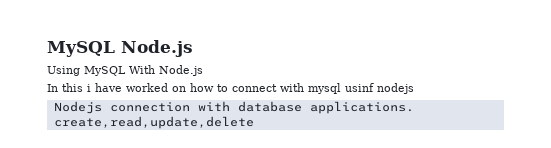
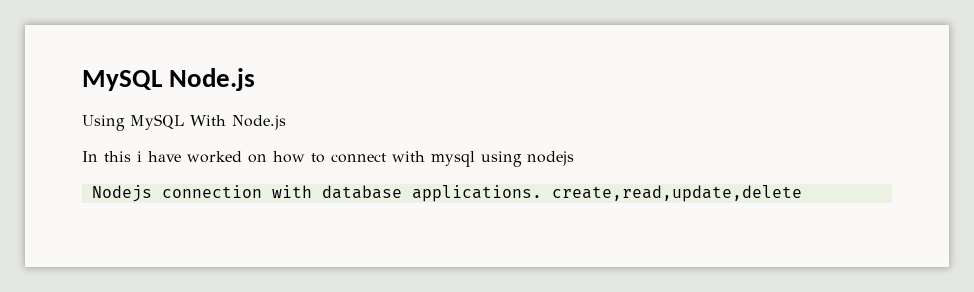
[345,83,374,92] usinf -> [481,151,522,167] using

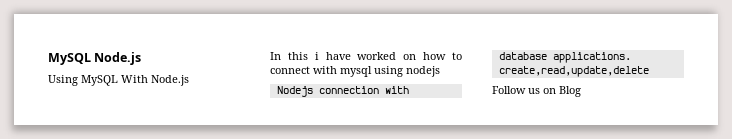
(802, 193) none -> [492,86,581,97] // Follow us on Blog

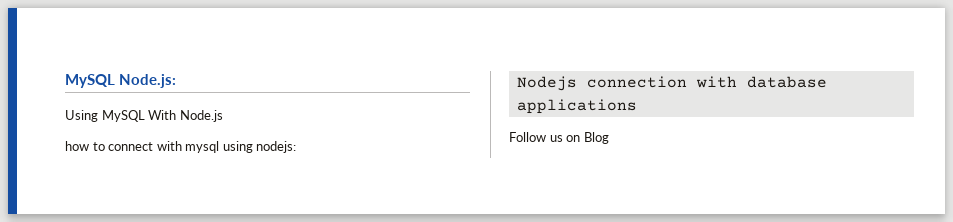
[48,52,142,65] MySQL Node.js -> [65,74,177,88] MySQL Node.js:
[270,52,417,60] In this i have worked on -> (223, 116) none
[406,66,440,77] nodejs -> [256,141,297,153] nodejs:
[552,52,631,63] [498,66,649,77] applications. create,read,update,delete -> [516,99,637,114] applications

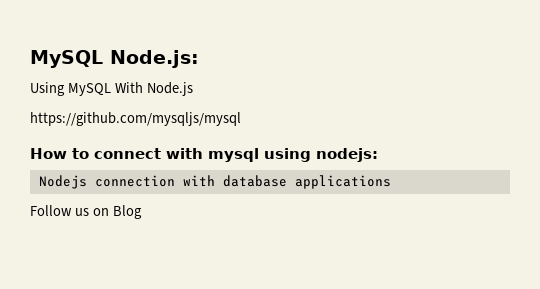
[65,141,89,151] how -> [30,112,241,126] [30,148,67,159] https://github.com/mysqljs/mysql // How

